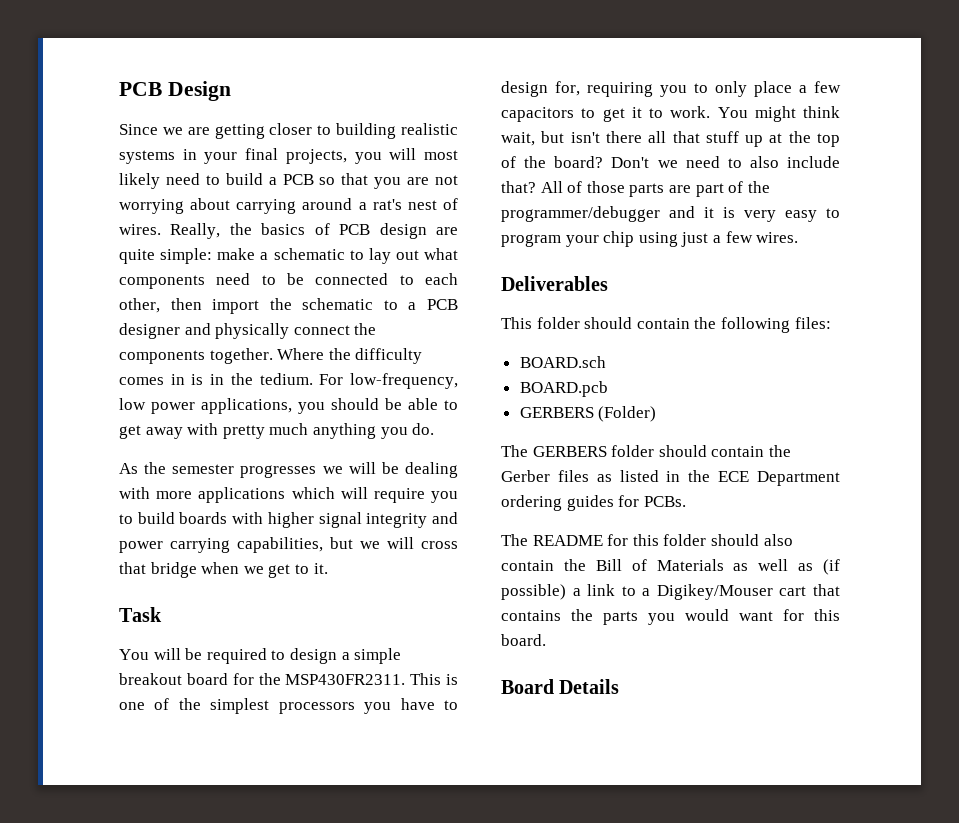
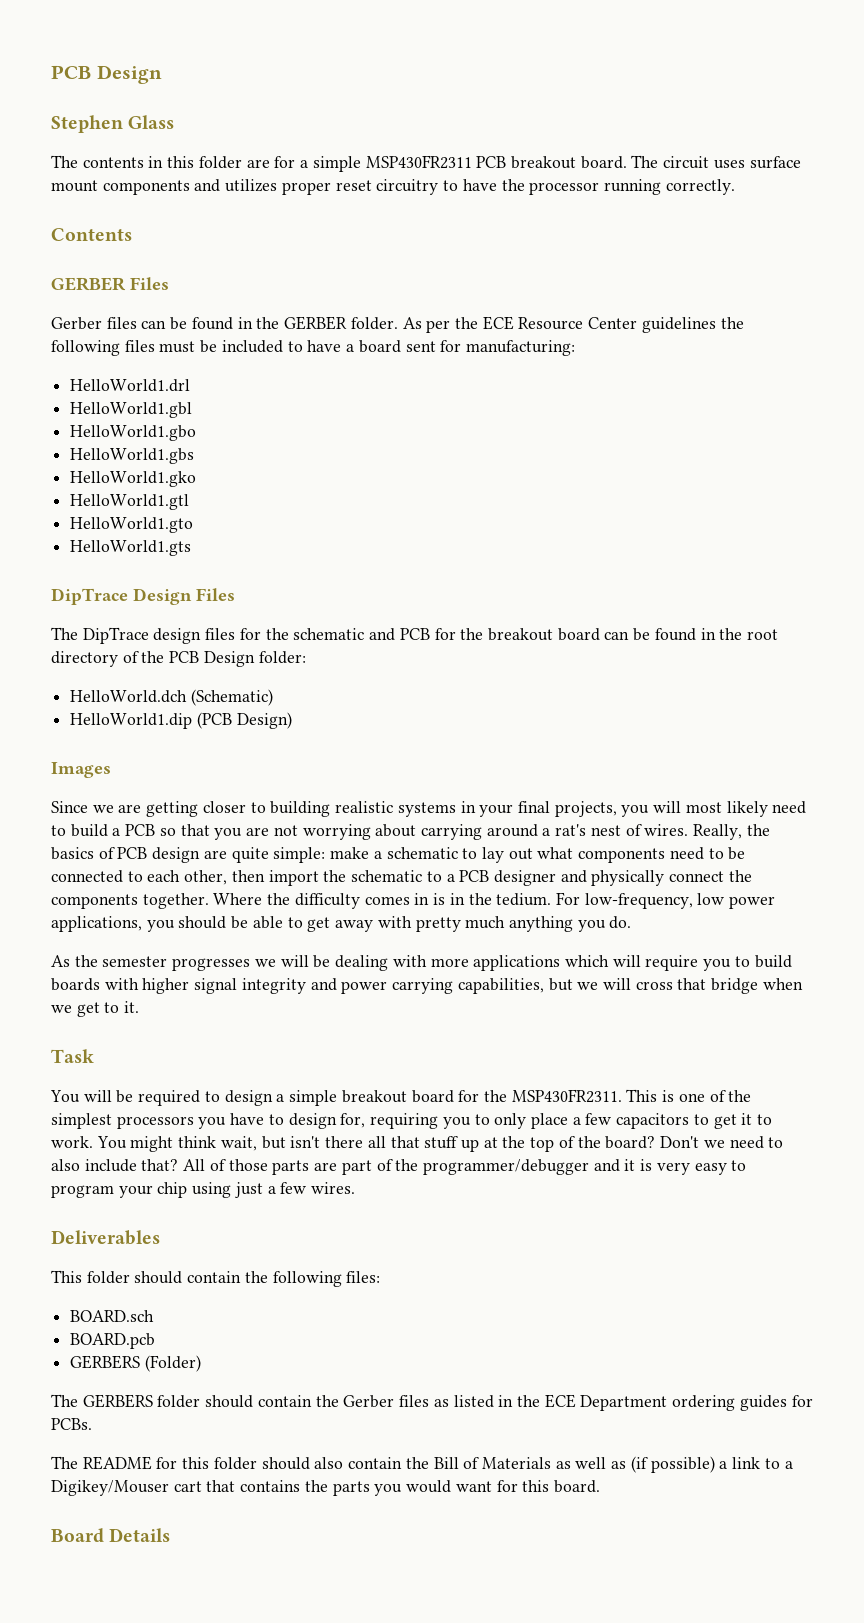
[119,81,231,101] PCB Design -> [51,65,162,84] [51,115,175,133] [51,155,801,172] [51,179,735,195] [51,228,132,241] [51,277,169,291] [51,316,744,333] [51,340,575,356] [70,379,191,392] [70,402,193,418] [70,425,197,441] [70,448,195,464] [70,471,197,487] [70,494,190,510] [70,517,194,533] [70,540,192,556] [51,588,235,605] [51,627,779,644] [51,651,306,667] [70,689,273,706] [70,712,292,729] [51,762,111,778] PCB Design // Stephen Glass // The contents in this folder are for a simple MSP430FR2311 PCB breakout board. The circuit uses surface mount components and utilizes proper reset circuitry to have the processor running correctly. // Contents // GERBER Files // Gerber files can be found in the GERBER folder. As per the ECE Resource Center guidelines the following files must be included to have a board sent for manufacturing: // HelloWorld1.drl // HelloWorld1.gbl // HelloWorld1.gbo // HelloWorld1.gbs // HelloWorld1.gko // HelloWorld1.gtl // HelloWorld1.gto // HelloWorld1.gts // DipTrace Design Files // The DipTrace design files for the schematic and PCB for the breakout board can be found in the root directory of the PCB Design folder: // HelloWorld.dch (Schematic) // HelloWorld1.dip (PCB Design) // Images

